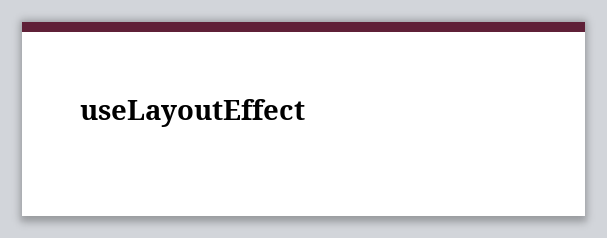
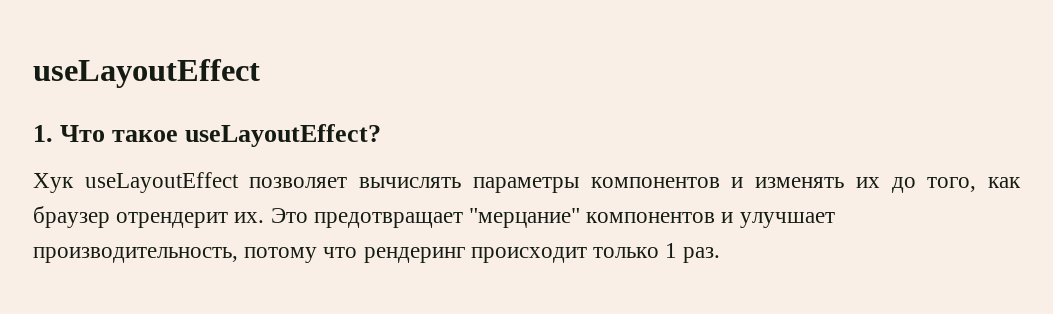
[80,99,305,127] useLayoutEffect -> [33,59,260,88] [33,124,382,147] [33,172,1022,193] [33,206,835,228] [33,243,721,263] useLayoutEffect // 1. Что такое useLayoutEffect? // Хук useLayoutEffect позволяет вычислять параметры компонентов и изменять их до того, как браузер отрендерит их. Это предотвращает "мерцание" компонентов и улучшает производительность, потому что рендеринг происходит только 1 раз.

